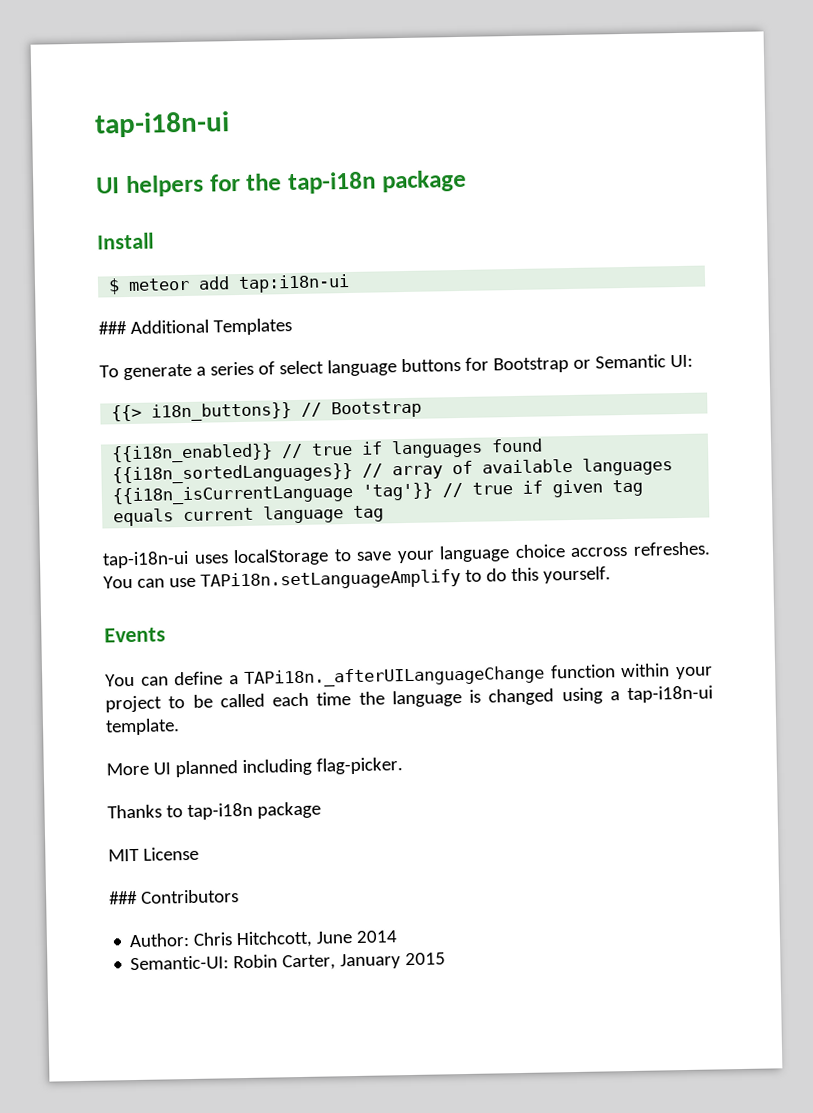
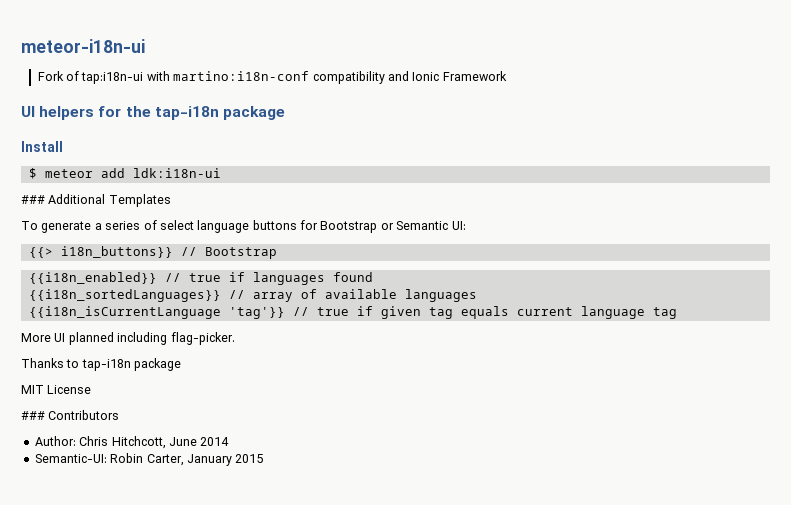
[94,111,230,138] tap-i18n-ui -> [21,39,145,53] [37,71,507,84] meteor-i18n-ui // Fork of tap:i18n-ui with martino:i18n-conf compatibility and Ionic Framework
[238,273,351,293] tap:i18n-ui -> [132,168,221,178] ldk:i18n-ui
[102,541,711,569] [103,566,611,591] [104,627,166,643] [105,663,713,688] [105,685,713,713] [105,718,180,736] // tap-i18n-ui uses localStorage to save your language choice accross refreshes. You can use TAPi18n.setLanguageAmplify to do this yourself. // Events // You can define a TAPi18n._afterUILanguageChange function within your project to be called each time the language is changed using a tap-i18n-ui template. -> (677, 313) none

